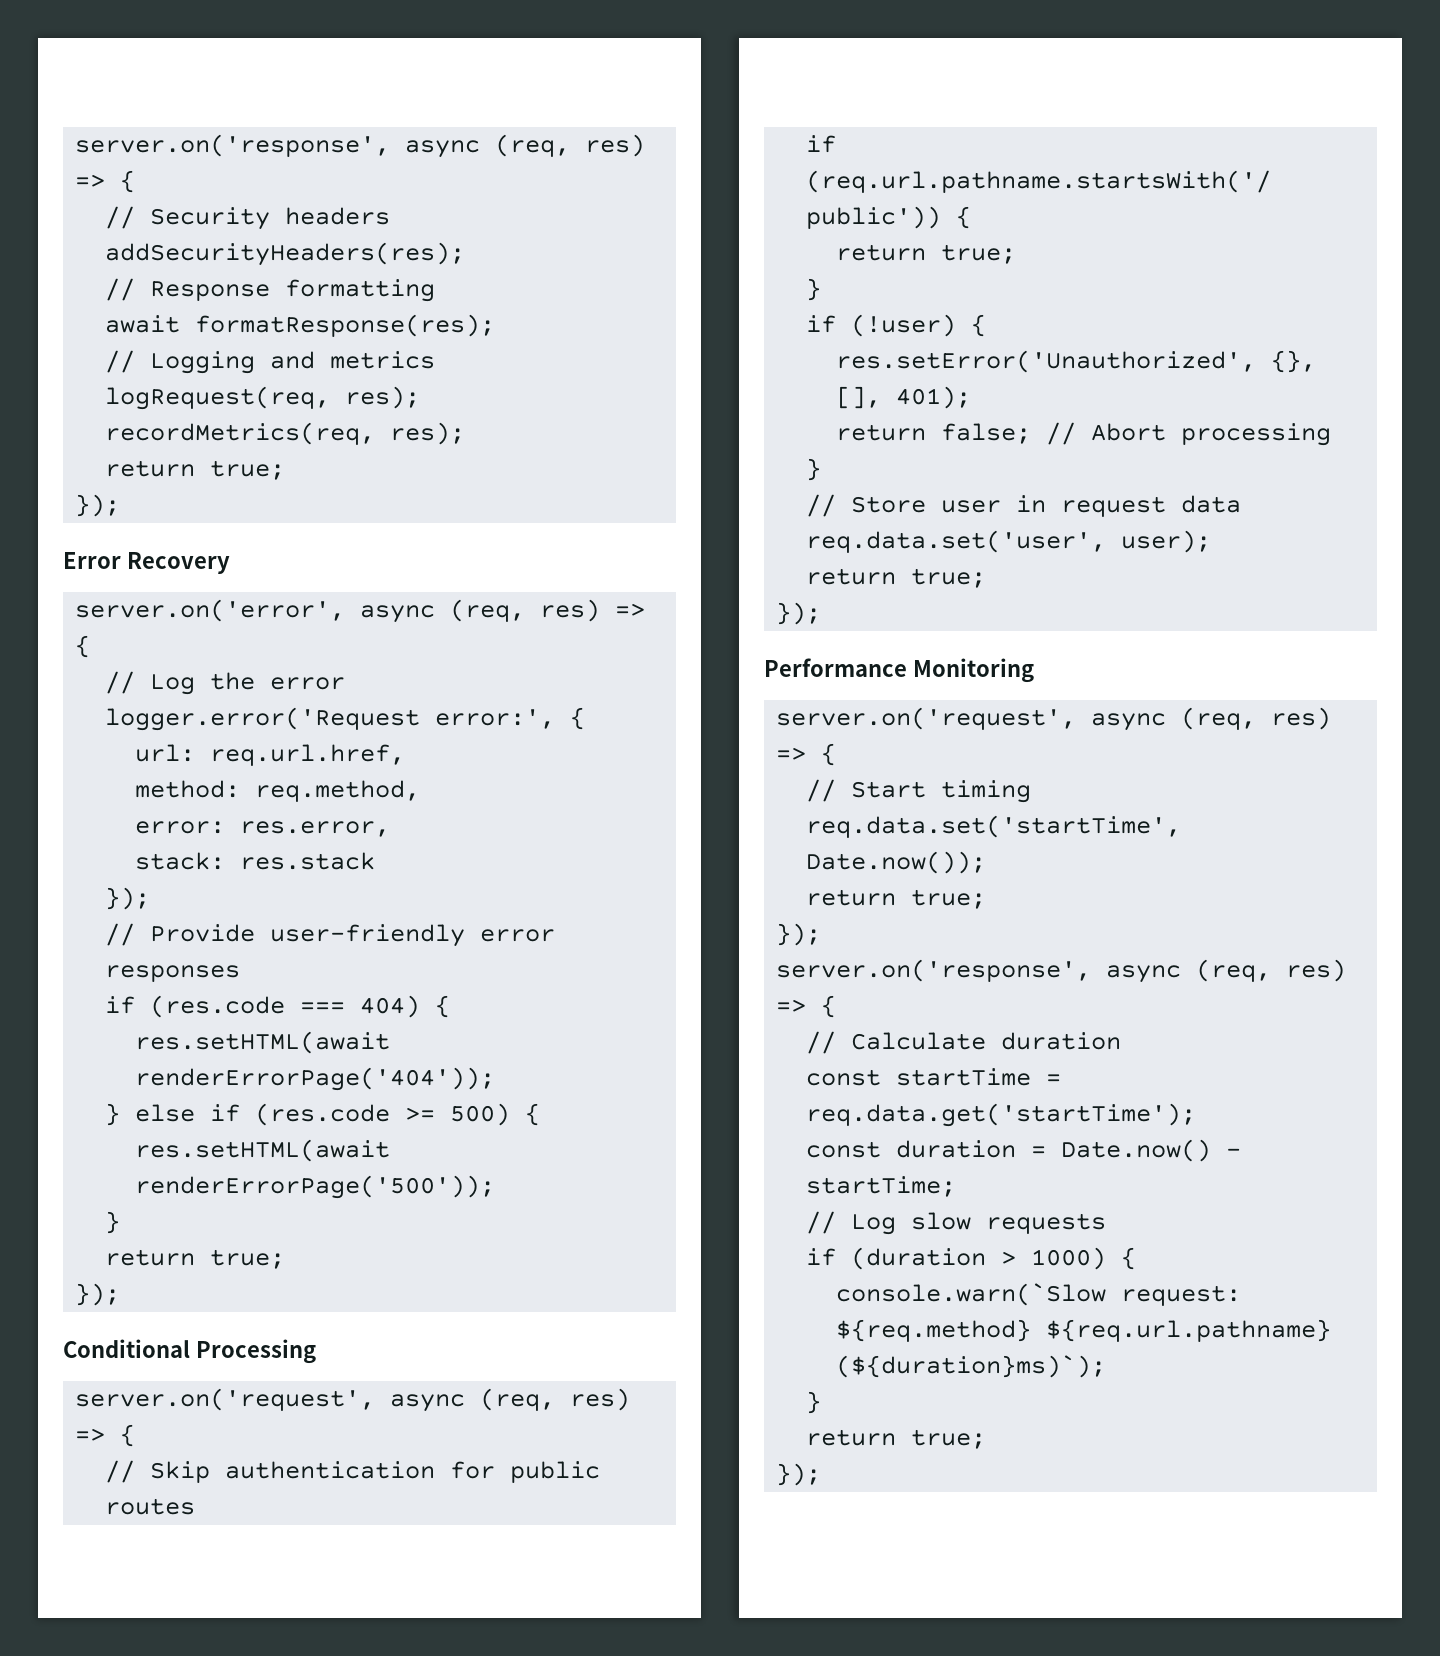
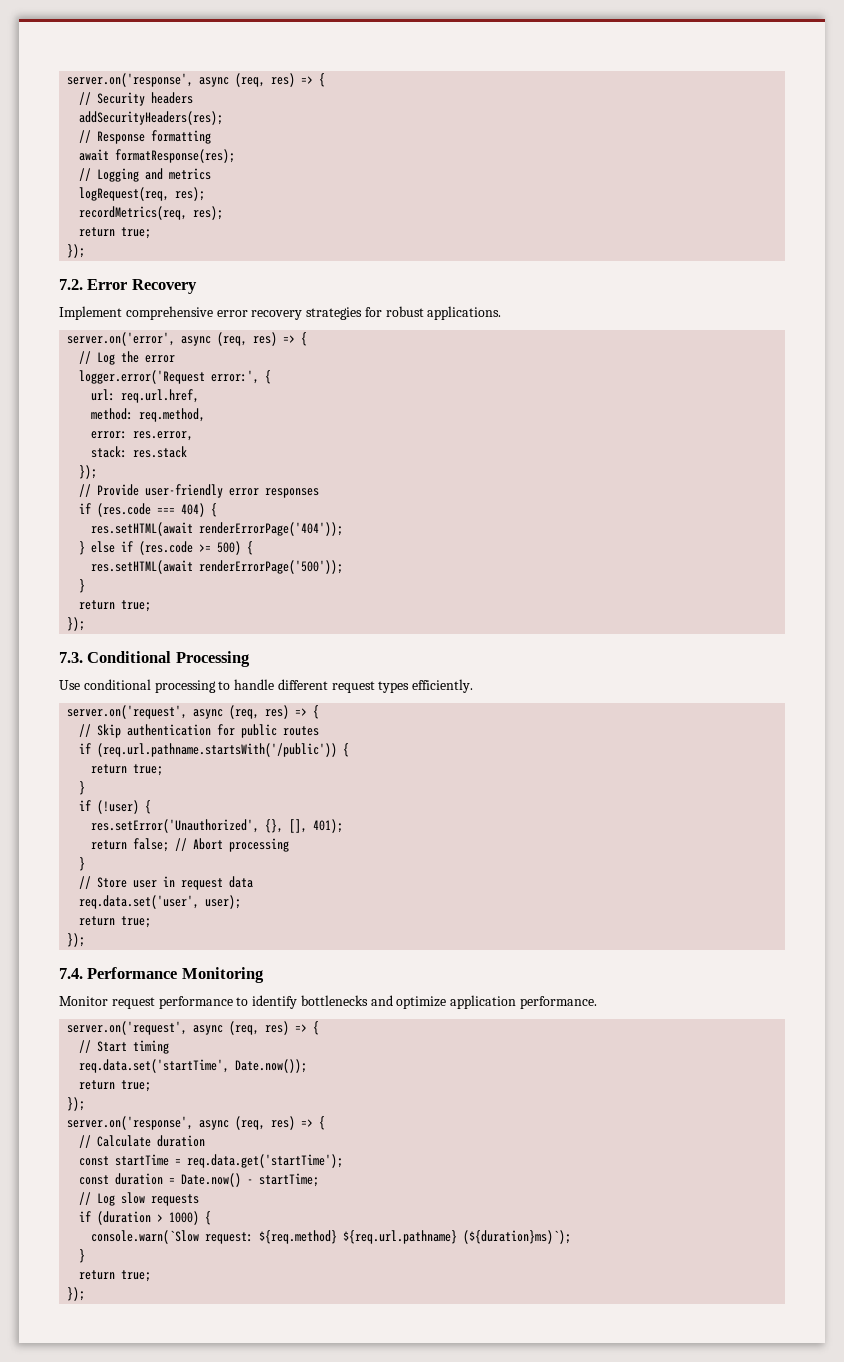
(121, 505) none -> [59,279,83,290] 7.2.
(230, 563) none -> [59,306,502,320] // Implement comprehensive error recovery strategies for robust applications.
(121, 1294) none -> [59,652,83,663] 7.3.
(316, 1351) none -> [59,679,474,693] // Use conditional processing to handle different request types efficiently.
(822, 613) none -> [59,968,83,979] 7.4.
(1034, 670) none -> [59,995,598,1009] // Monitor request performance to identify bottlenecks and optimize application performance.

